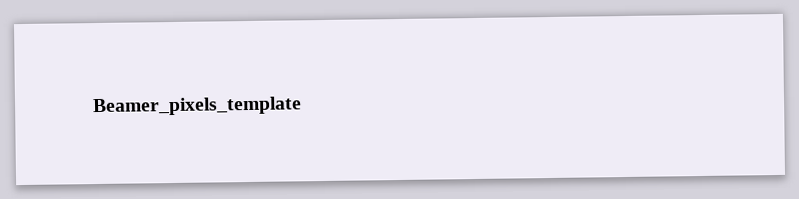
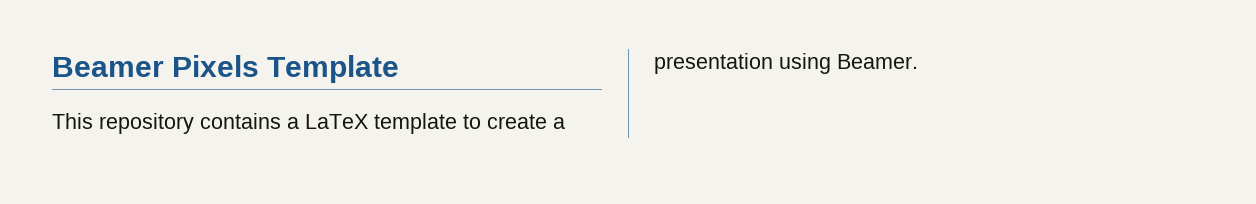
[92,96,302,117] Beamer_pixels_template -> [52,55,400,83] [52,113,565,134] [654,53,918,74] Beamer Pixels Template // This repository contains a LaTeX template to create a presentation using Beamer.

